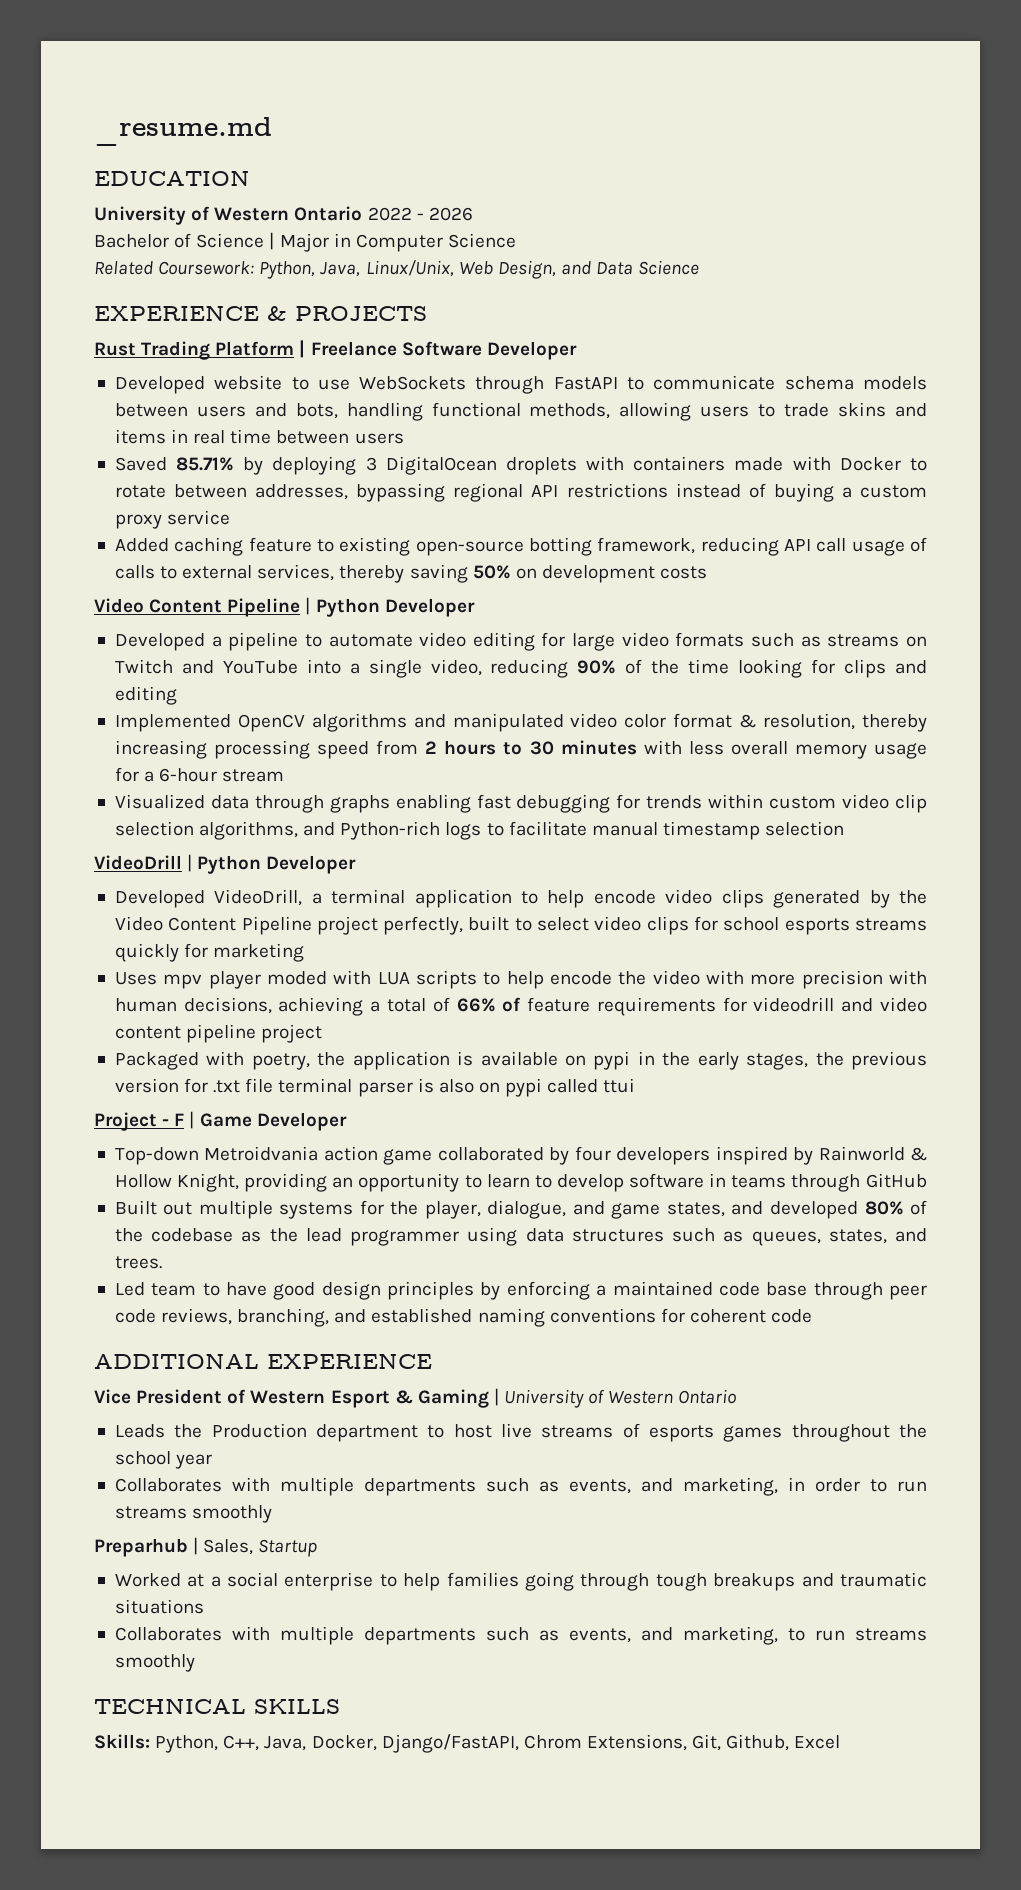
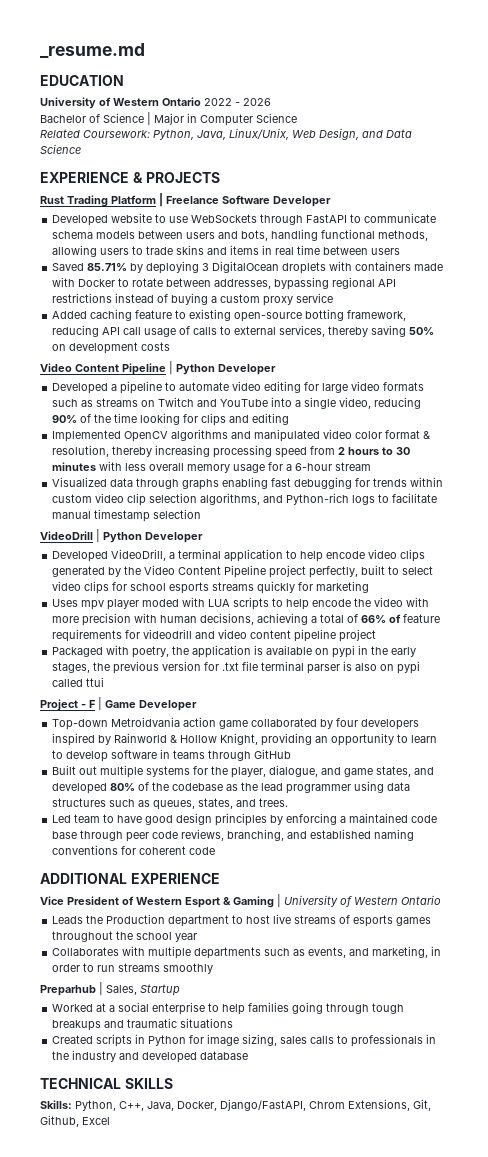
[114,1626,927,1645] [114,1654,195,1672] Collaborates with multiple departments such as events, and marketing, to run streams smoothly -> [52,1034,437,1047] [52,1050,249,1063] Created scripts in Python for image sizing, sales calls to professionals in the industry and developed database

